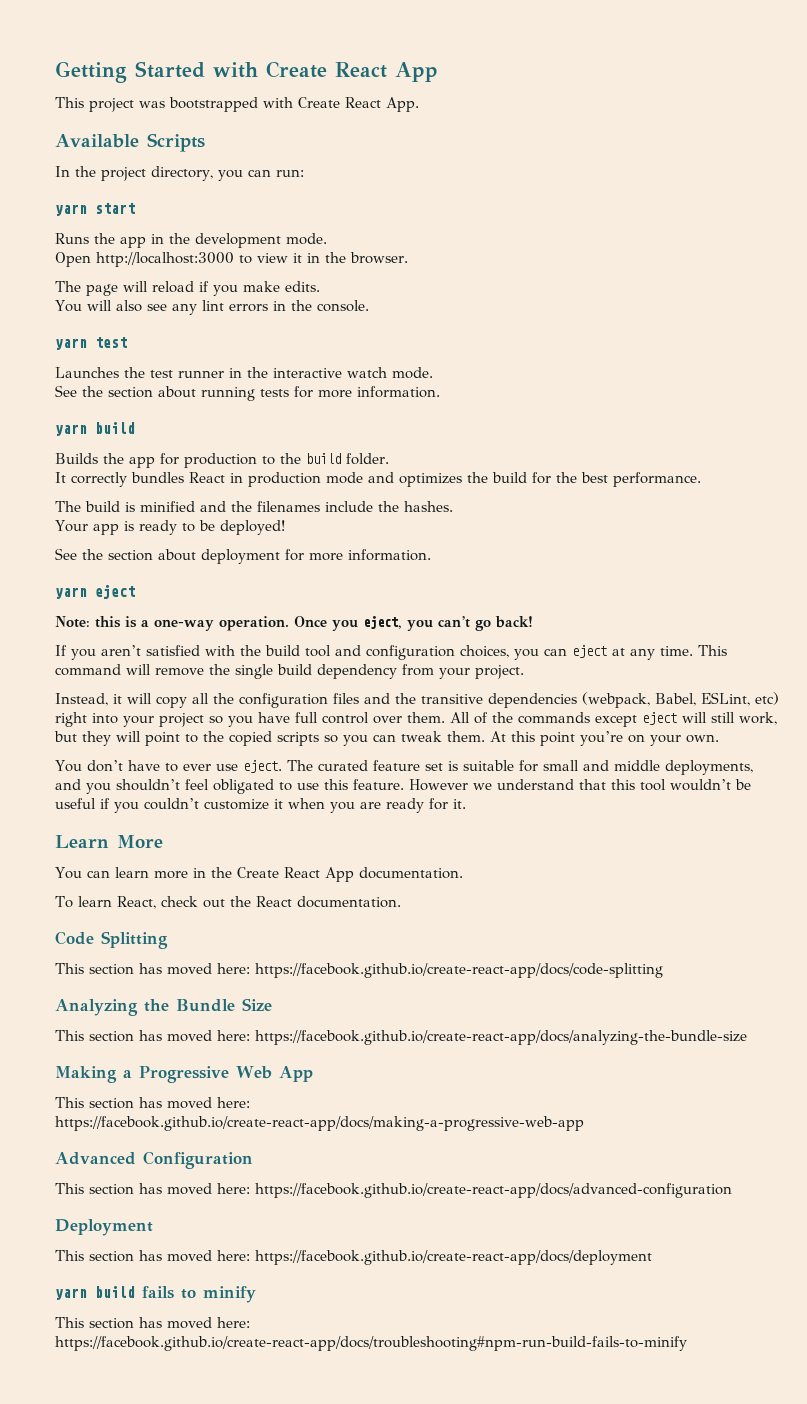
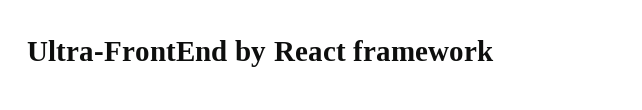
[55,61,438,83] [55,97,419,112] [55,133,205,152] [55,166,304,181] [55,203,135,216] [55,233,327,248] [55,252,408,267] [55,281,320,296] [55,300,369,315] [55,337,127,350] [55,367,433,379] [55,385,440,401] [55,422,135,436] [55,453,389,468] [55,472,701,487] [55,501,453,512] [55,520,285,535] [55,548,431,564] [55,584,135,599] [55,616,533,631] [55,645,727,660] [55,664,524,679] [55,692,779,708] [55,712,777,727] [54,731,719,746] [55,760,753,775] [55,779,751,794] [55,798,466,813] [55,835,163,848] [55,867,463,882] [55,896,401,909] [55,931,168,949] [55,963,663,978] [55,998,272,1016] [55,1030,747,1045] [55,1066,313,1083] [55,1097,250,1109] [55,1116,584,1131] [55,1151,253,1169] [55,1183,732,1198] [55,1219,153,1236] [55,1250,652,1265] [55,1286,256,1303] [55,1317,250,1329] [55,1336,687,1351] Getting Started with Create React App // This project was bootstrapped with Create React App. // Available Scripts // In the project directory, you can run: // yarn start // Runs the app in the development mode. // Open http://localhost:3000 to view it in the browser. // The page will reload if you make edits. // You will also see any lint errors in the console. // yarn test // Launches the test runner in the interactive watch mode. // See the section about running tests for more information. // yarn build // Builds the app for production to the build folder. // It correctly bundles React in production mode and optimizes the build for the best performance. // The build is minified and the filenames include the hashes. // Your app is ready to be deployed! // See the section about deployment for more information. // yarn eject // Note: this is a one-way operation. Once you eject, you can’t go back! // If you aren’t satisfied with the build tool and configuration choices, you can eject at any time. This command will remove the single build dependency from your project. // Instead, it will copy all the configuration files and the transitive dependencies (webpack, Babel, ESLint, etc) right into your project so you have full control over them. All of the commands except eject will still work, but they will point to the copied scripts so you can tweak them. At this point you’re on your own. // You don’t have to ever use eject. The curated feature set is suitable for small and middle deployments, and you shouldn’t feel obligated to use this feature. However we understand that this tool wouldn’t be useful if you couldn’t customize it when you are ready for it. // Learn More // You can learn more in the Create React App documentation. // To learn React, check out the React documentation. // Code Splitting // This section has moved here: https://facebook.github.io/create-react-app/docs/code-splitting // Analyzing the Bundle Size // This section has moved here: https://facebook.github.io/create-react-app/docs/analyzing-the-bundle-size // Making a Progressive Web App // This section has moved here: https://facebook.github.io/create-react-app/docs/making-a-progressive-web-app // Advanced Configuration // This section has moved here: https://facebook.github.io/create-react-app/docs/advanced-configuration // Deployment // This section has moved here: https://facebook.github.io/create-react-app/docs/deployment // yarn build fails to minify // This section has moved here: https://facebook.github.io/create-react-app/docs/troubleshooting#npm-run-build-fails-to-minify -> [27,40,495,67] Ultra-FrontEnd by React framework

